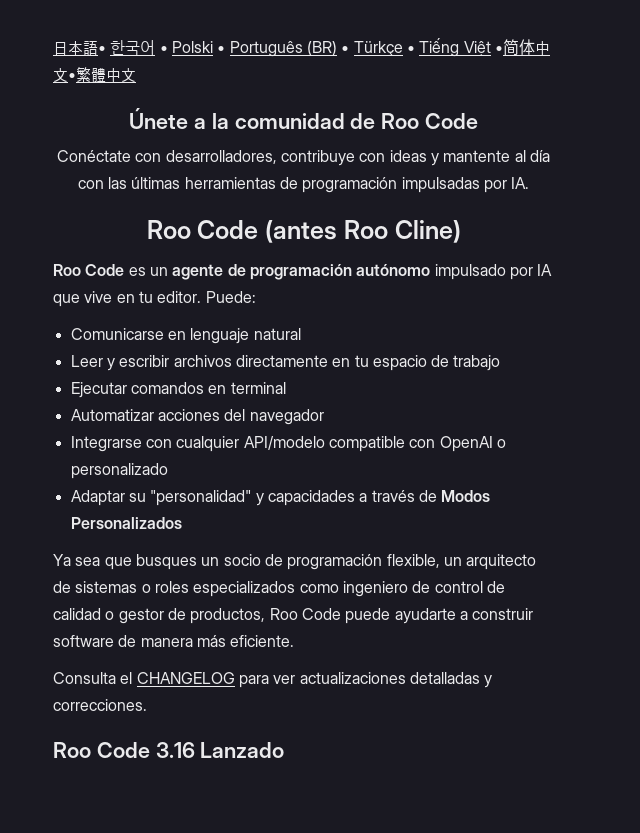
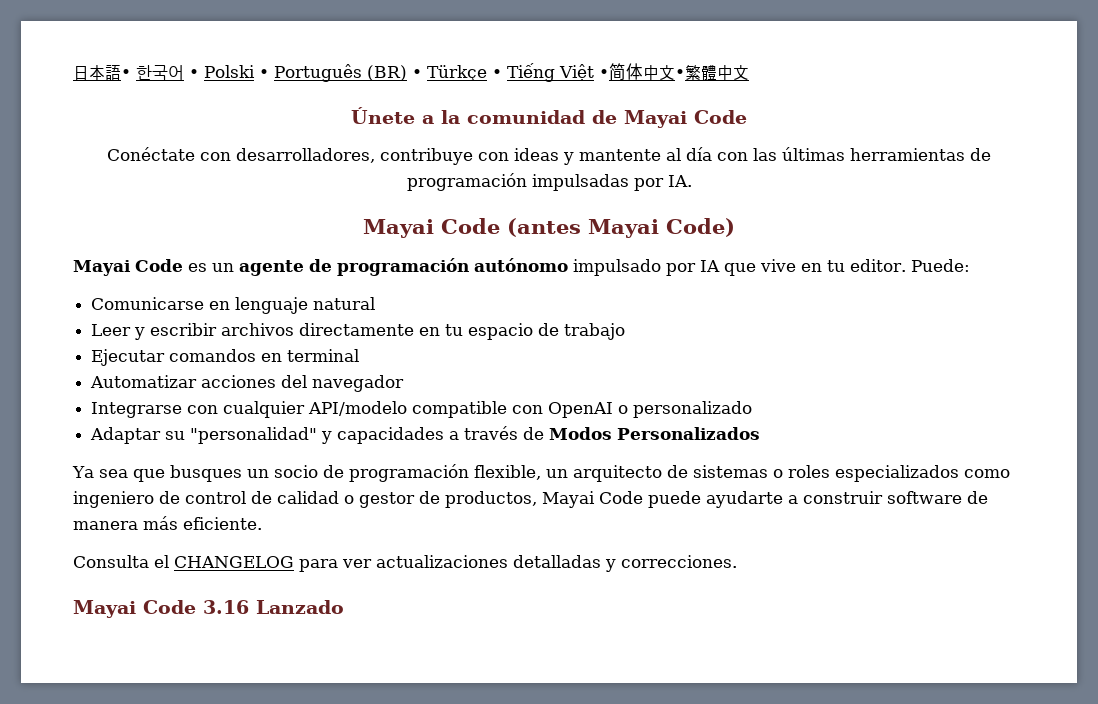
[381,113,420,129] Roo -> [624,110,687,128] Mayai
[146,220,191,239] Roo -> [363,219,434,238] Mayai
[343,220,461,243] [53,264,81,276] Roo Cline) // Roo -> [588,218,735,238] [73,260,131,276] Mayai Code) // Mayai
[269,608,298,620] Roo -> [542,491,595,508] Mayai
[53,742,91,758] Roo -> [73,600,136,618] Mayai

